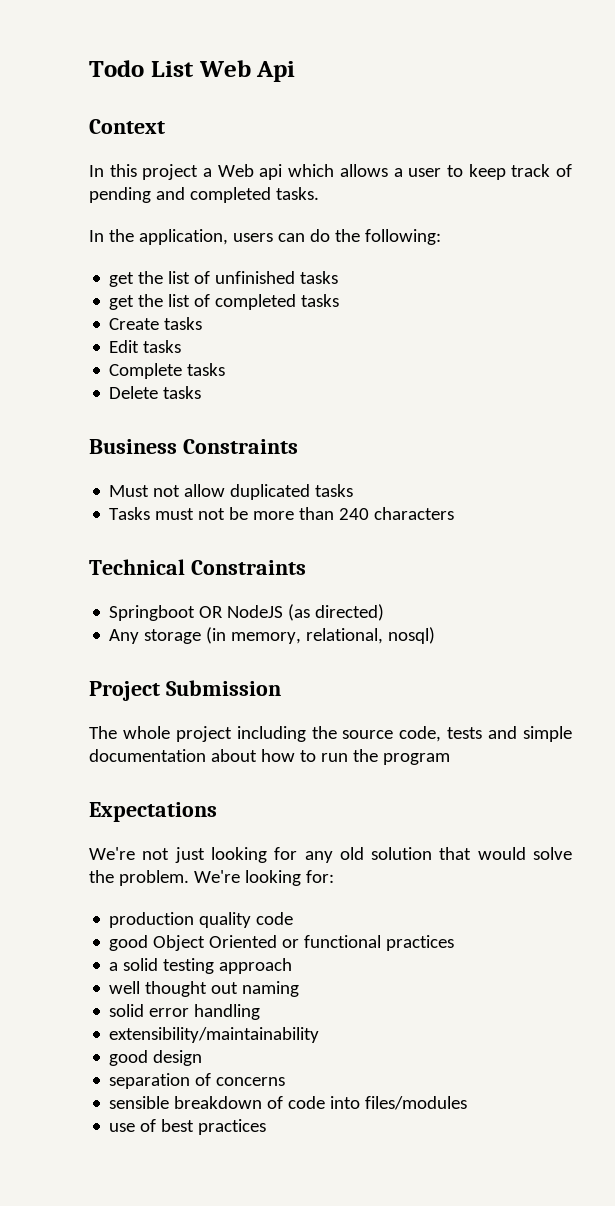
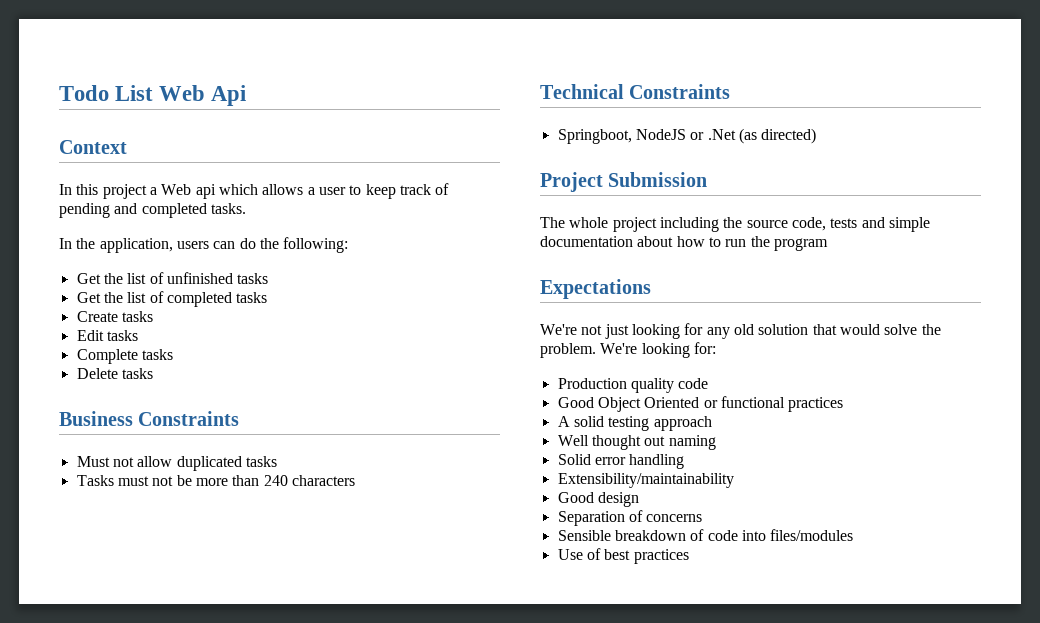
[109,272,135,287] get -> [76,273,101,284] Get
[109,295,135,310] get -> [76,292,101,303] Get
[109,604,385,621] [109,627,436,644] Springboot OR NodeJS (as directed) // Any storage (in memory, relational, nosql) -> [557,128,817,144] Springboot, NodeJS or .Net (as directed)
[109,912,195,928] production -> [557,378,627,389] Production
[109,935,149,951] good -> [557,397,594,408] Good
[109,962,119,971] a -> [557,416,570,427] A
[109,981,141,994] well -> [557,435,589,446] Well
[109,1004,145,1017] solid -> [557,454,591,465] Solid
[109,1027,320,1043] [109,1050,149,1066] extensibility/maintainability // good -> [557,473,734,488] [557,492,594,503] Extensibility/maintainability // Good
[109,1073,191,1089] separation -> [557,511,625,526] Separation
[109,1096,170,1109] sensible -> [557,530,611,541] Sensible
[109,1123,136,1132] use -> [557,549,583,560] Use

